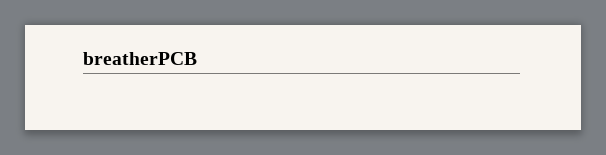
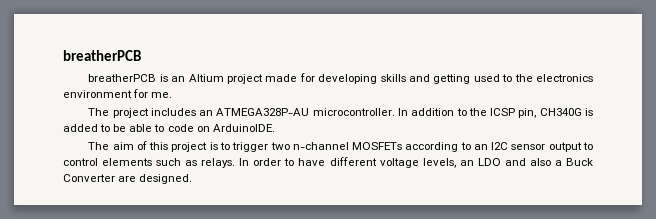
[83,52,197,65] breatherPCB -> [63,50,141,61] [88,73,593,84] [63,89,173,98] [88,108,594,118] [63,124,275,132] [88,141,593,152] [63,157,593,168] [63,174,193,184] breatherPCB // breatherPCB is an Altium project made for developing skills and getting used to the electronics environment for me. // The project includes an ATMEGA328P-AU microcontroller. In addition to the ICSP pin, CH340G is added to be able to code on ArduinoIDE. // The aim of this project is to trigger two n-channel MOSFETs according to an I2C sensor output to control elements such as relays. In order to have different voltage levels, an LDO and also a Buck Converter are designed.

